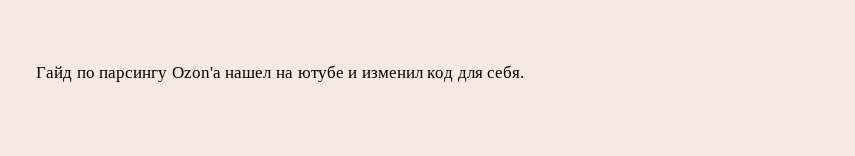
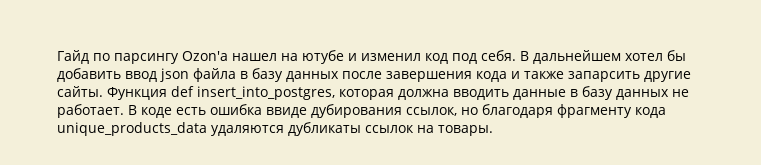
[457,65,525,82] для себя. -> [452,50,686,64] [57,68,691,82] [57,86,689,100] [57,104,666,118] [57,122,493,136] под себя. В дальнейшем хотел бы добавить ввод json файла в базу данных после завершения кода и также запарсить другие сайты. Функция def insert_into_postgres, которая должна вводить данные в базу данных не работает. В коде есть ошибка ввиде дубирования ссылок, но благодаря фрагменту кода unique_products_data удаляются дубликаты ссылок на товары.

